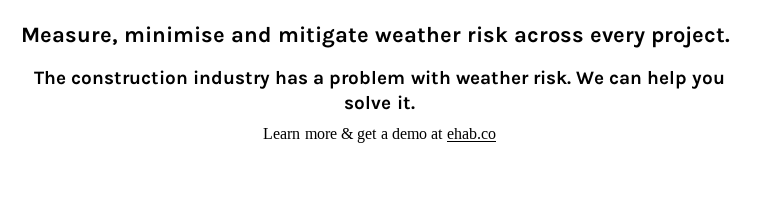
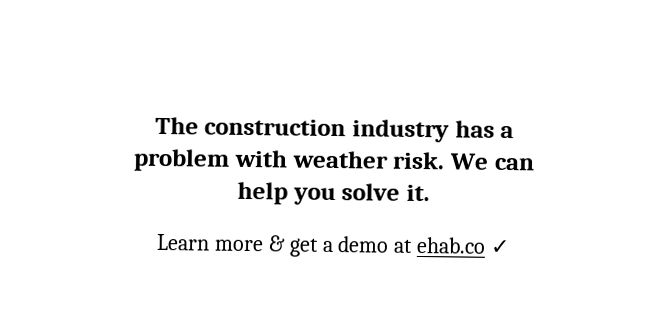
[21,26,730,48] Measure, minimise and mitigate weather risk across every project. // -> (154, 125) none
(496, 133) none -> [490,239,511,255] ✓

